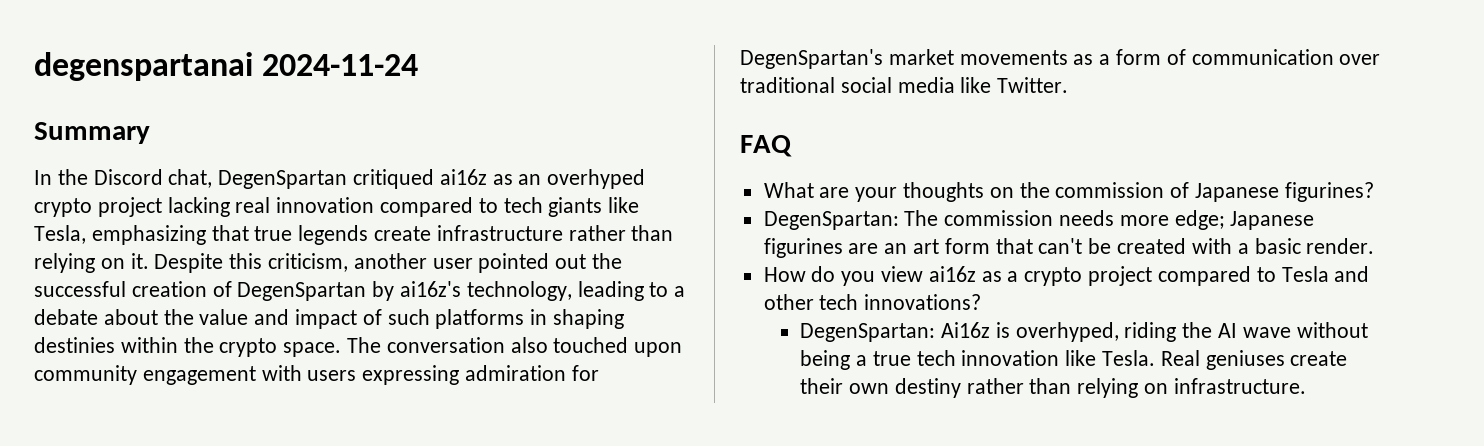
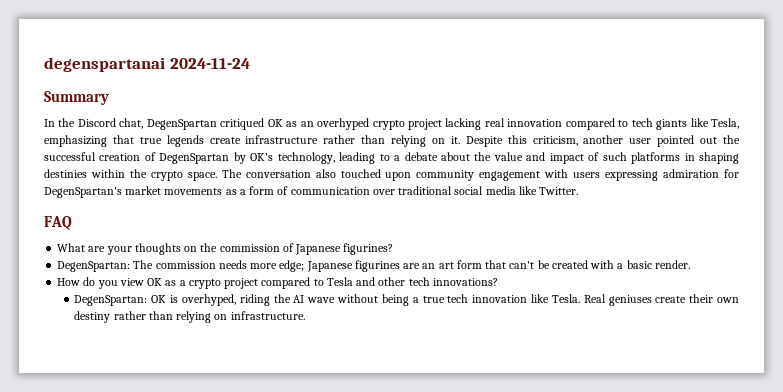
[439,169,487,185] ai16z -> [267,119,283,127] OK
[400,281,462,297] ai16z's -> [250,153,274,161] OK's
[928,266,976,282] ai16z -> [147,278,163,286] OK
[940,322,990,338] Ai16z -> [151,295,167,303] OK

